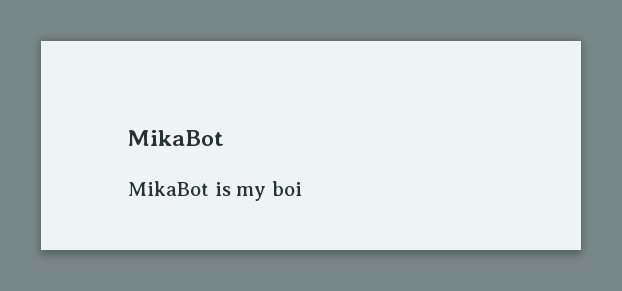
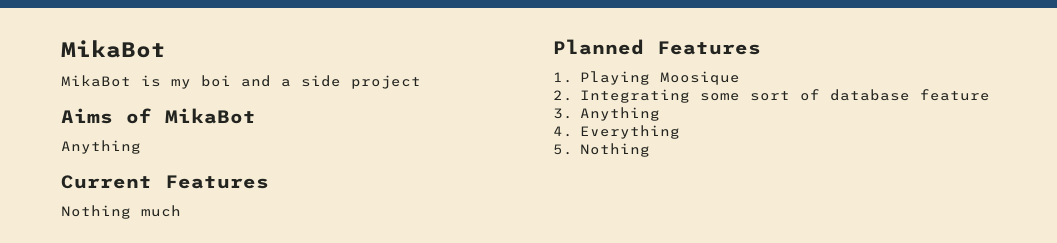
(302, 188) none -> [241,75,421,89] [61,108,256,124] [61,140,141,154] [61,175,269,189] [61,205,181,219] [553,39,761,55] [553,71,740,85] [553,89,990,103] [553,107,660,121] [553,125,680,139] [553,143,650,157] and a side project // Aims of MikaBot // Anything // Current Features // Nothing much // Planned Features // 1. Playing Moosique // 2. Integrating some sort of database feature // 3. Anything // 4. Everything // 5. Nothing

